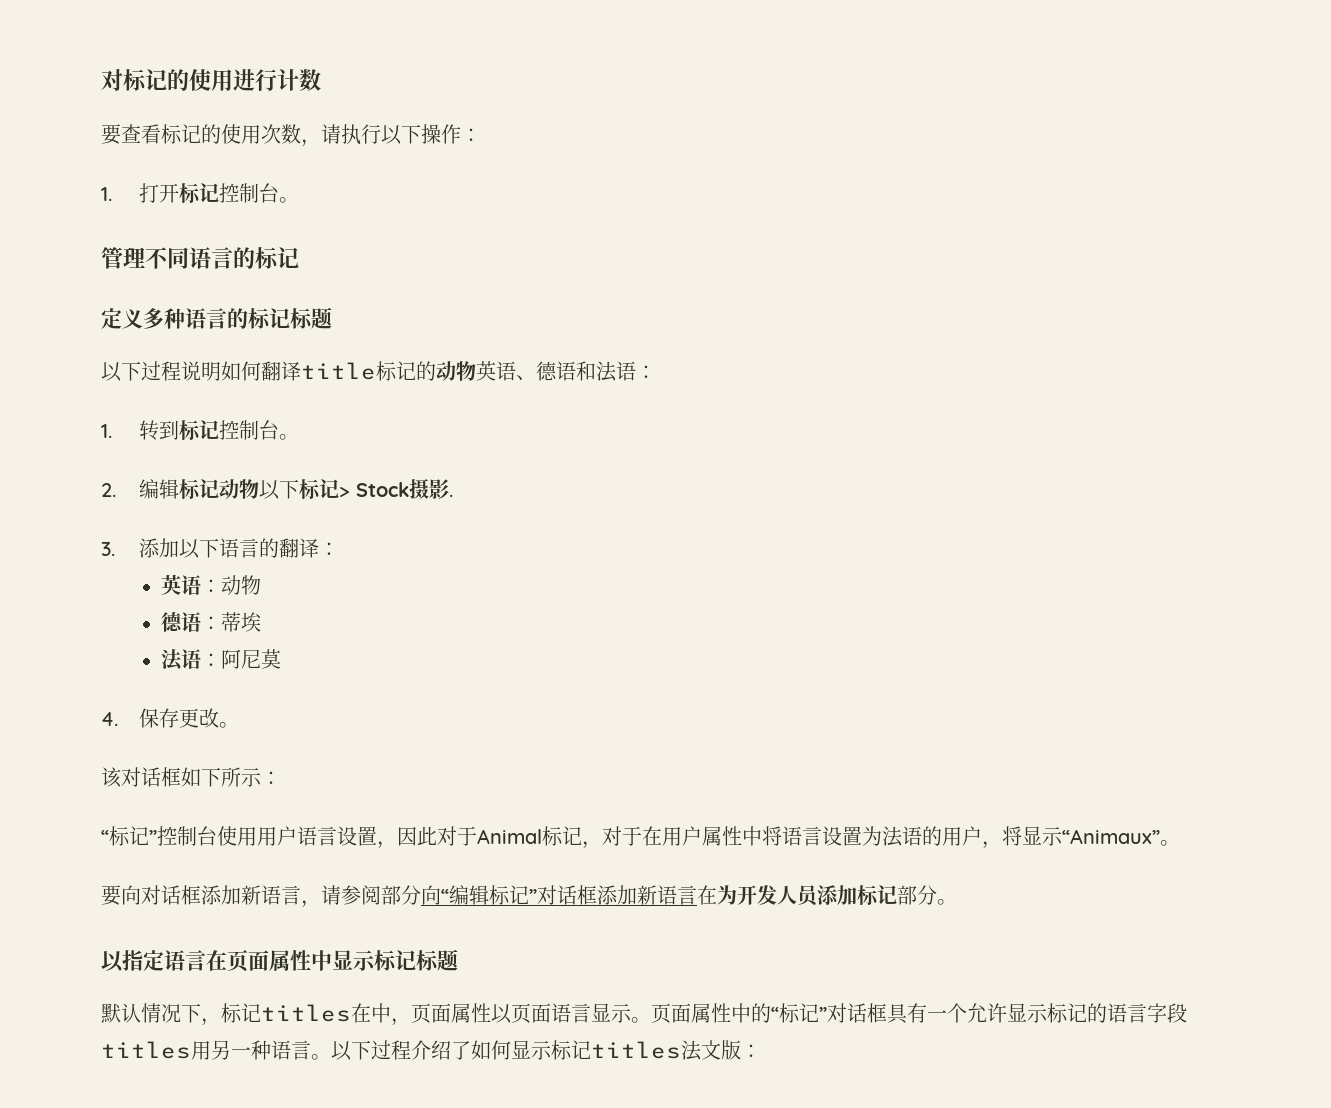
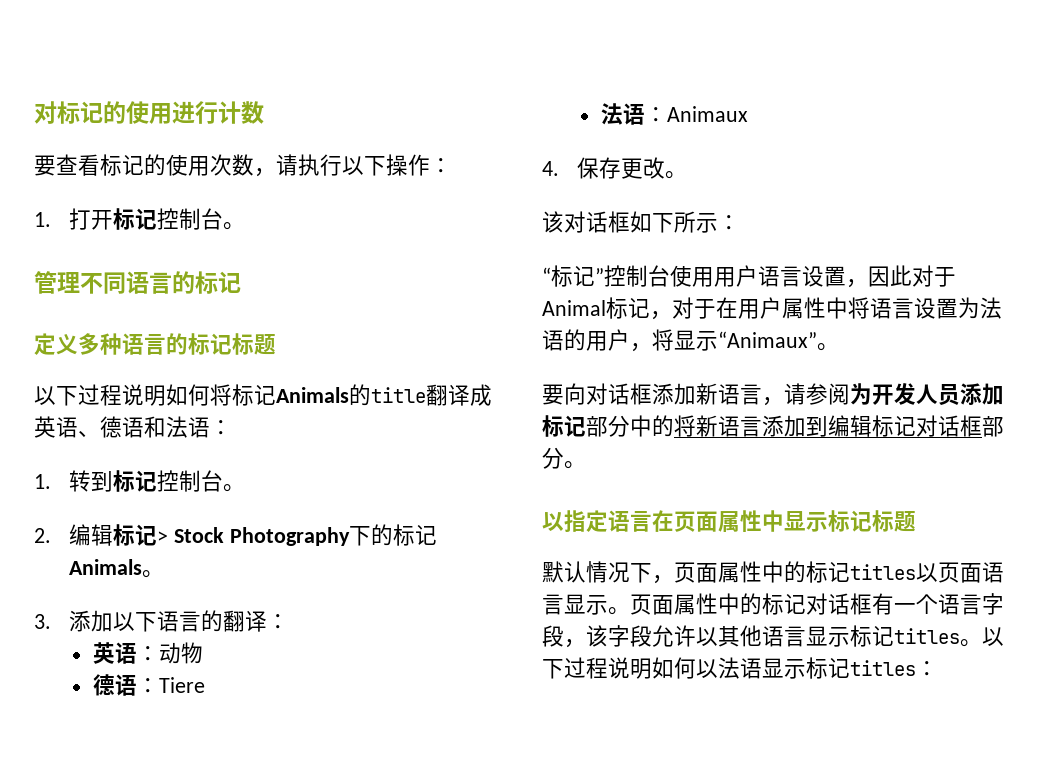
[261,361,476,381] 翻译title标记的动物 -> [210,384,492,406] 将标记Animals的title翻译成
[218,479,453,500] 动物以下标记> Stock摄影. -> [157,524,437,546] [69,559,165,578] > Stock Photography下的标记Animals。
[220,612,261,632] [160,649,281,671] 蒂埃 // 法语：阿尼莫 -> [158,677,205,693] [600,103,748,125] Tiere // 法语：Animaux
[381,885,717,905] 部分向“编辑标记”对话框添加新语言在 -> (850, 394) none
(937, 895) none -> [630,415,1004,437] [542,447,564,469] 中的将新语言添加到编辑标记对话框部分
[221,1003,491,1026] 标记titles在中，页面属性 -> [674,561,916,583] 页面属性中的标记titles
[771,1003,1187,1024] [101,1040,741,1061] “标记”对话框具有一个允许显示标记的语言字段titles用另一种语言。以下过程介绍了如何显示标记titles法文版 -> [762,593,1004,615] [542,625,1004,648] [542,657,916,679] 标记对话框有一个语言字段，该字段允许以其他语言显示标记titles。以下过程说明如何以法语显示标记titles

